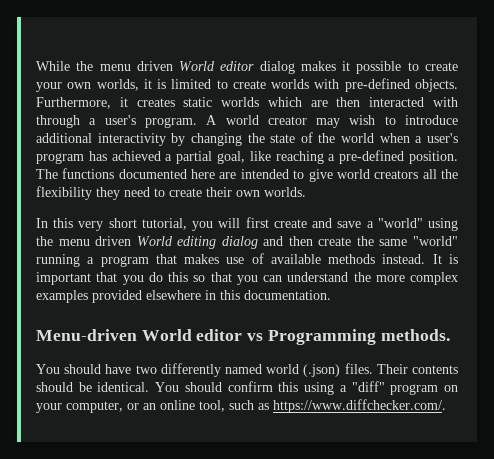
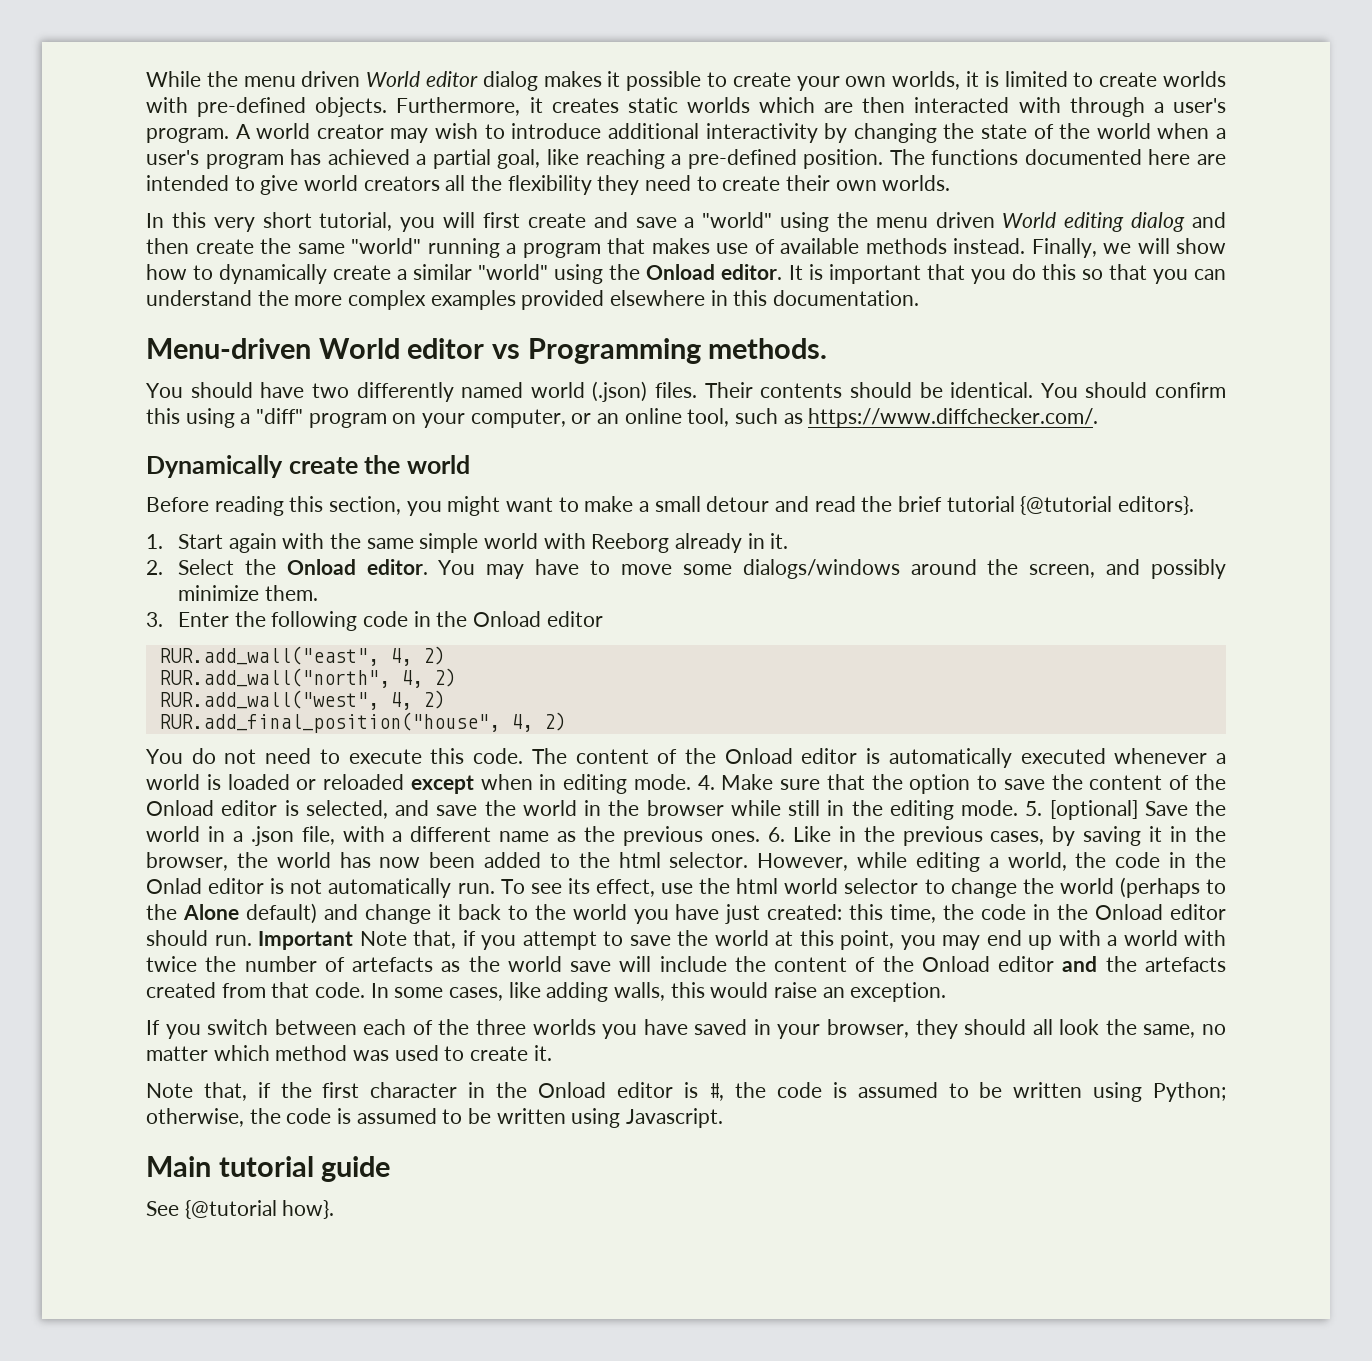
(426, 259) none -> [1031,238,1226,258] [146,264,783,284] Finally, we will show how to dynamically create a similar "world" using the Onload editor.
(446, 406) none -> [146,455,470,478] [146,496,1195,516] [146,533,789,553] [146,559,1227,579] [178,585,318,601] [146,611,603,631] [158,646,445,666] [158,668,456,688] [158,690,445,710] [158,712,566,733] [146,748,1226,768] [146,774,1227,794] [146,800,1226,820] [146,826,1226,846] [146,852,1227,872] [146,877,1227,898] [146,903,1227,924] [146,930,1226,950] [146,956,1227,972] [146,982,947,1002] [146,1019,1226,1039] [146,1045,552,1061] [146,1082,1227,1102] [146,1108,724,1128] [146,1156,391,1182] [146,1200,335,1219] // Dynamically create the world // Before reading this section, you might want to make a small detour and read the brief tutorial {@tutorial editors}. // 1. Start again with the same simple world with Reeborg already in it. // 2. Select the Onload editor. You may have to move some dialogs/windows around the screen, and possibly minimize them. // 3. Enter the following code in the Onload editor // RUR.add_wall("east", 4, 2) // RUR.add_wall("north", 4, 2) // RUR.add_wall("west", 4, 2) // RUR.add_final_position("house", 4, 2) // You do not need to execute this code. The content of the Onload editor is automatically executed whenever a world is loaded or reloaded except when in editing mode. 4. Make sure that the option to save the content of the Onload editor is selected, and save the world in the browser while still in the editing mode. 5. [optional] Save the world in a .json file, with a different name as the previous ones. 6. Like in the previous cases, by saving it in the browser, the world has now been added to the html selector. However, while editing a world, the code in the Onlad editor is not automatically run. To see its effect, use the html world selector to change the world (perhaps to the Alone default) and change it back to the world you have just created: this time, the code in the Onload editor should run. Important Note that, if you attempt to save the world at this point, you may end up with a world with twice the number of artefacts as the world save will include the content of the Onload editor and the artefacts created from that code. In some cases, like adding walls, this would raise an exception. // If you switch between each of the three worlds you have saved in your browser, they should all look the same, no matter which method was used to create it. // Note that, if the first character in the Onload editor is #, the code is assumed to be written using Python; otherwise, the code is assumed to be written using Javascript. // Main tutorial guide // See {@tutorial how}.

